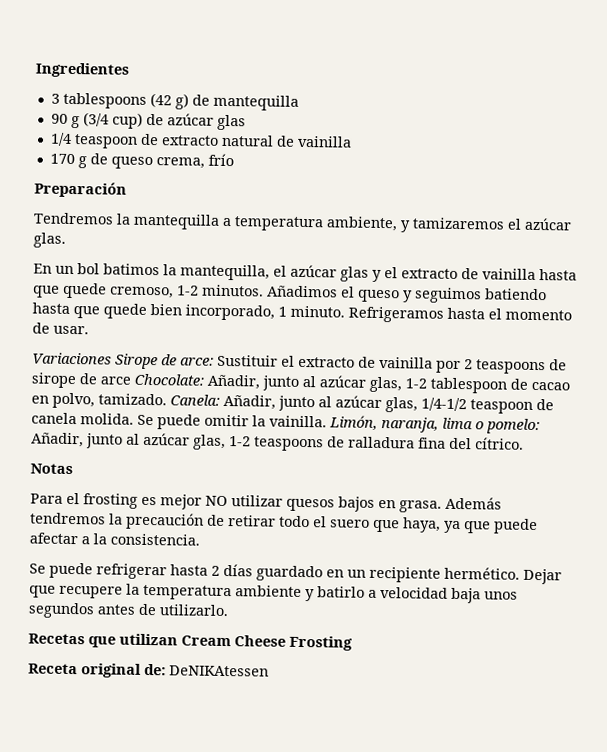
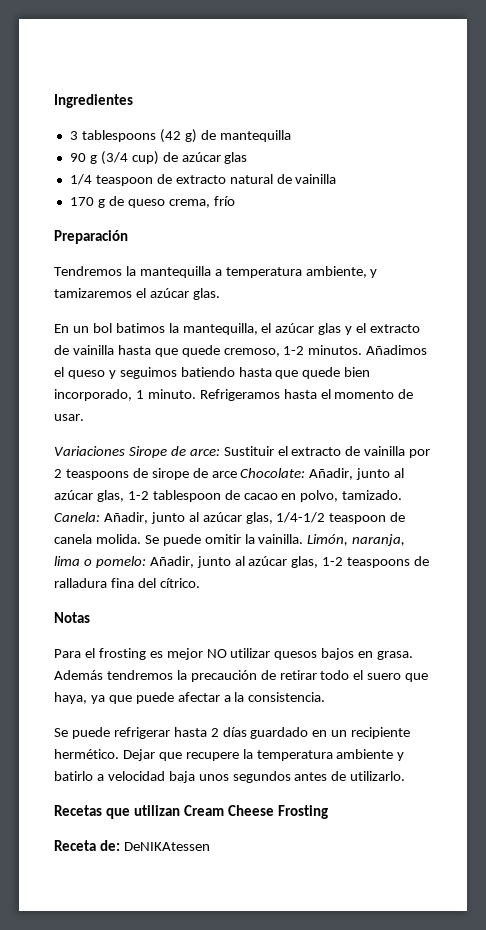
[81,663,141,678] original -> (96, 845) none

